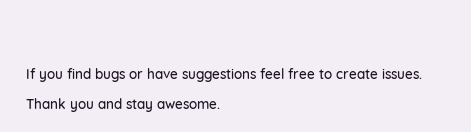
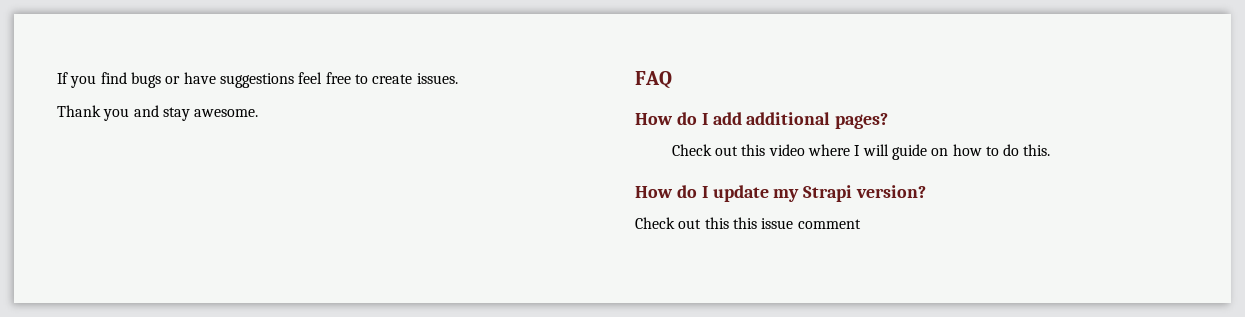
(220, 105) none -> [635,71,672,89] [635,112,889,129] [671,144,1051,160] [635,185,927,202] [635,217,861,229] // FAQ // How do I add additional pages? // Check out this video where I will guide on how to do this. // How do I update my Strapi version? // Check out this this issue comment

